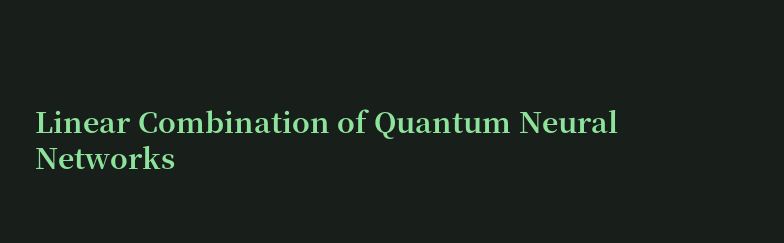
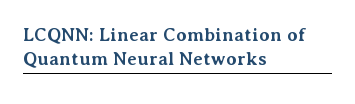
(35, 121) none -> [23,28,94,44] LCQNN:

